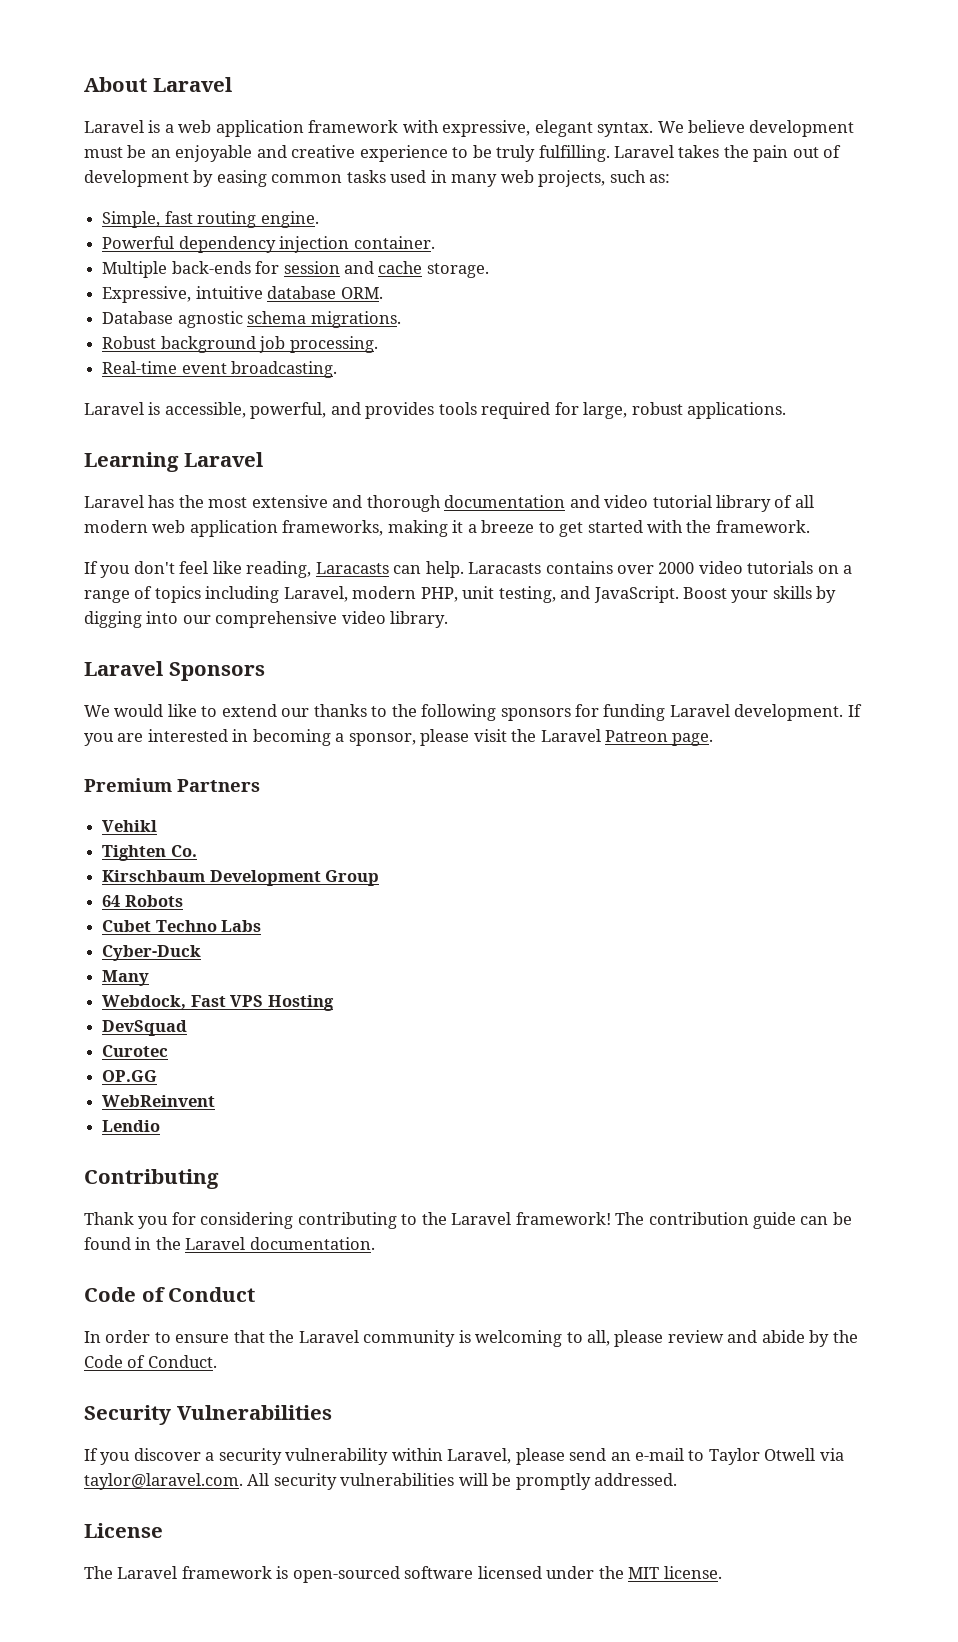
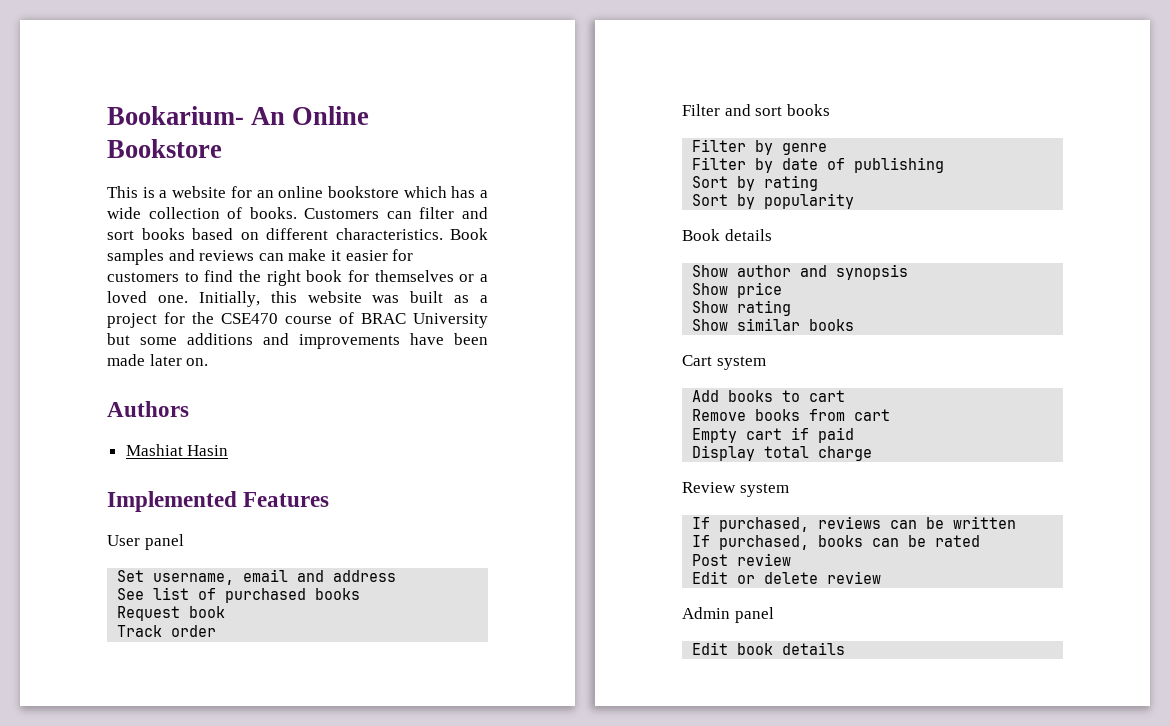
[84,77,232,92] [84,120,855,137] [84,145,842,162] [84,170,671,187] [102,211,319,228] [102,236,435,253] [102,261,489,278] [102,286,383,303] [102,311,401,328] [102,336,378,353] [102,361,338,378] [84,402,787,419] [84,452,263,472] [84,495,814,512] [84,520,810,537] [84,561,853,578] [84,586,837,603] [84,611,449,628] [84,661,265,681] [84,704,862,721] [84,729,714,746] [84,778,260,792] [102,820,158,832] [102,845,197,861] [102,870,380,886] [102,895,183,907] [102,920,262,932] [102,945,202,961] [102,970,150,986] [102,995,334,1011] [102,1020,188,1036] [102,1045,169,1057] [102,1070,158,1082] [102,1095,216,1107] [102,1120,161,1132] [84,1169,219,1189] [84,1212,852,1229] [84,1237,375,1250] [84,1287,256,1302] [84,1330,858,1347] [84,1355,217,1368] [84,1405,332,1425] [84,1448,844,1465] [84,1473,678,1490] [84,1523,163,1538] [84,1566,722,1583] About Laravel // Laravel is a web application framework with expressive, elegant syntax. We believe development must be an enjoyable and creative experience to be truly fulfilling. Laravel takes the pain out of development by easing common tasks used in many web projects, such as: // Simple, fast routing engine. // Powerful dependency injection container. // Multiple back-ends for session and cache storage. // Expressive, intuitive database ORM. // Database agnostic schema migrations. // Robust background job processing. // Real-time event broadcasting. // Laravel is accessible, powerful, and provides tools required for large, robust applications. // Learning Laravel // Laravel has the most extensive and thorough documentation and video tutorial library of all modern web application frameworks, making it a breeze to get started with the framework. // If you don't feel like reading, Laracasts can help. Laracasts contains over 2000 video tutorials on a range of topics including Laravel, modern PHP, unit testing, and JavaScript. Boost your skills by digging into our comprehensive video library. // Laravel Sponsors // We would like to extend our thanks to the following sponsors for funding Laravel development. If you are interested in becoming a sponsor, please visit the Laravel Patreon page. // Premium Partners // Vehikl // Tighten Co. // Kirschbaum Development Group // 64 Robots // Cubet Techno Labs // Cyber-Duck // Many // Webdock, Fast VPS Hosting // DevSquad // Curotec // OP.GG // WebReinvent // Lendio // Contributing // Thank you for considering contributing to the Laravel framework! The contribution guide can be found in the Laravel documentation. // Code of Conduct // In order to ensure that the Laravel community is welcoming to all, please review and abide by the Code of Conduct. // Security Vulnerabilities // If you discover a security vulnerability within Laravel, please send an e-mail to Taylor Otwell via taylor@laravel.com. All security vulnerabilities will be promptly addressed. // License // The Laravel framework is open-sourced software licensed under the MIT license. -> [107,106,370,125] [107,139,222,158] [107,186,488,198] [107,207,488,219] [107,228,488,240] [107,249,414,265] [107,270,489,286] [107,291,488,307] [107,312,488,328] [107,333,488,349] [107,354,209,366] [107,401,189,417] [125,444,229,456] [107,491,330,512] [107,534,184,550] [117,569,397,585] [117,587,361,603] [117,606,226,621] [117,625,217,637] [682,104,830,116] [692,139,828,155] [692,157,945,173] [692,175,819,191] [692,193,855,209] [682,229,772,241] [692,264,909,280] [692,282,783,298] [692,300,792,316] [692,318,855,331] [682,355,766,370] [692,390,846,402] [692,409,891,421] [692,427,855,443] [692,445,873,461] [682,482,789,497] [692,516,1017,532] [692,535,981,550] [692,553,792,566] [692,571,882,584] [682,607,774,623] [692,642,846,655] Bookarium- An Online Bookstore // This is a website for an online bookstore which has a wide collection of books. Customers can filter and sort books based on different characteristics. Book samples and reviews can make it easier for customers to find the right book for themselves or a loved one. Initially, this website was built as a project for the CSE470 course of BRAC University but some additions and improvements have been made later on. // Authors // Mashiat Hasin // Implemented Features // User panel // Set username, email and address // See list of purchased books // Request book // Track order // Filter and sort books // Filter by genre // Filter by date of publishing // Sort by rating // Sort by popularity // Book details // Show author and synopsis // Show price // Show rating // Show similar books // Cart system // Add books to cart // Remove books from cart // Empty cart if paid // Display total charge // Review system // If purchased, reviews can be written // If purchased, books can be rated // Post review // Edit or delete review // Admin panel // Edit book details

